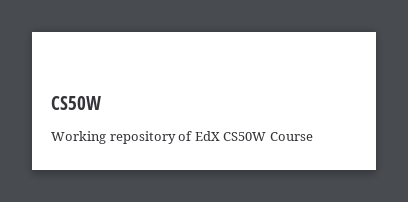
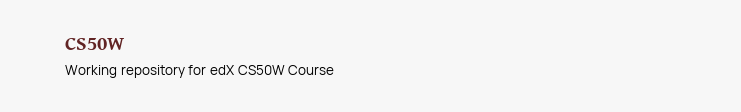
[178,131,220,141] of EdX -> [188,65,235,75] for edX

